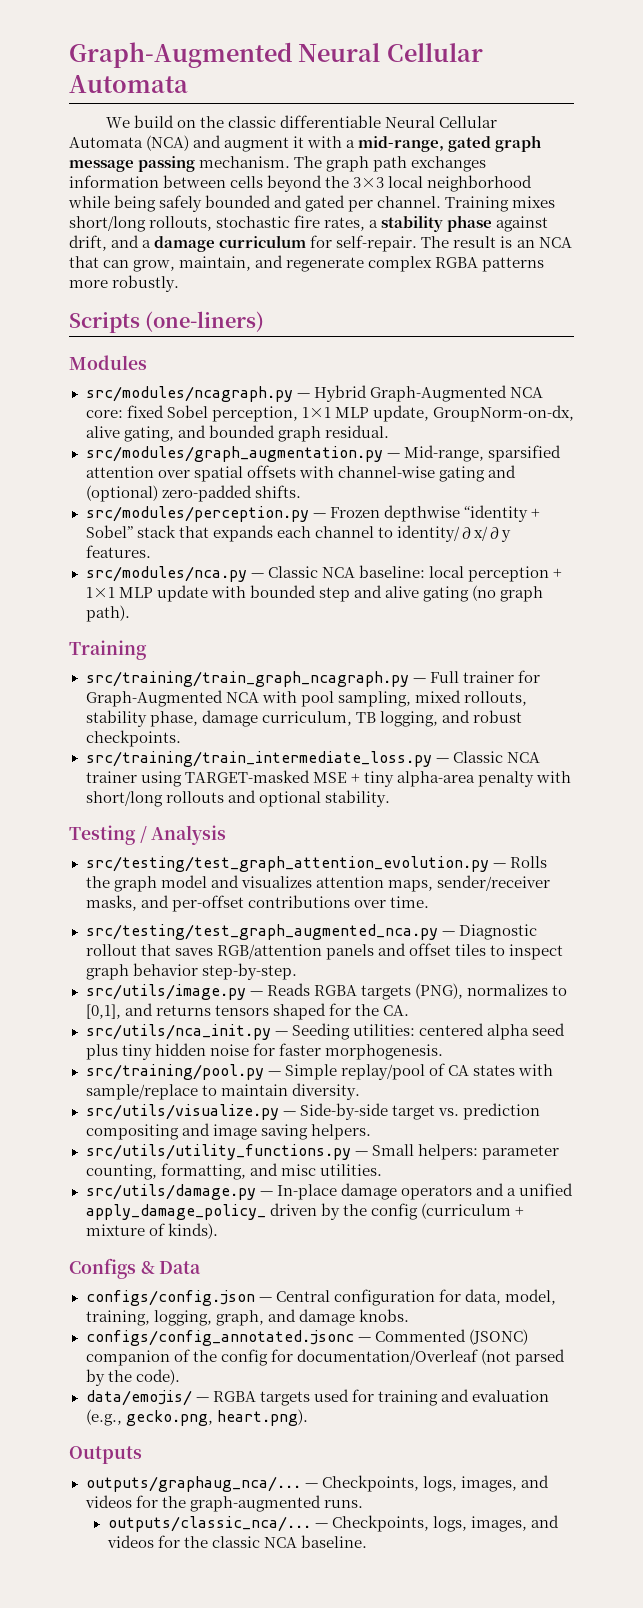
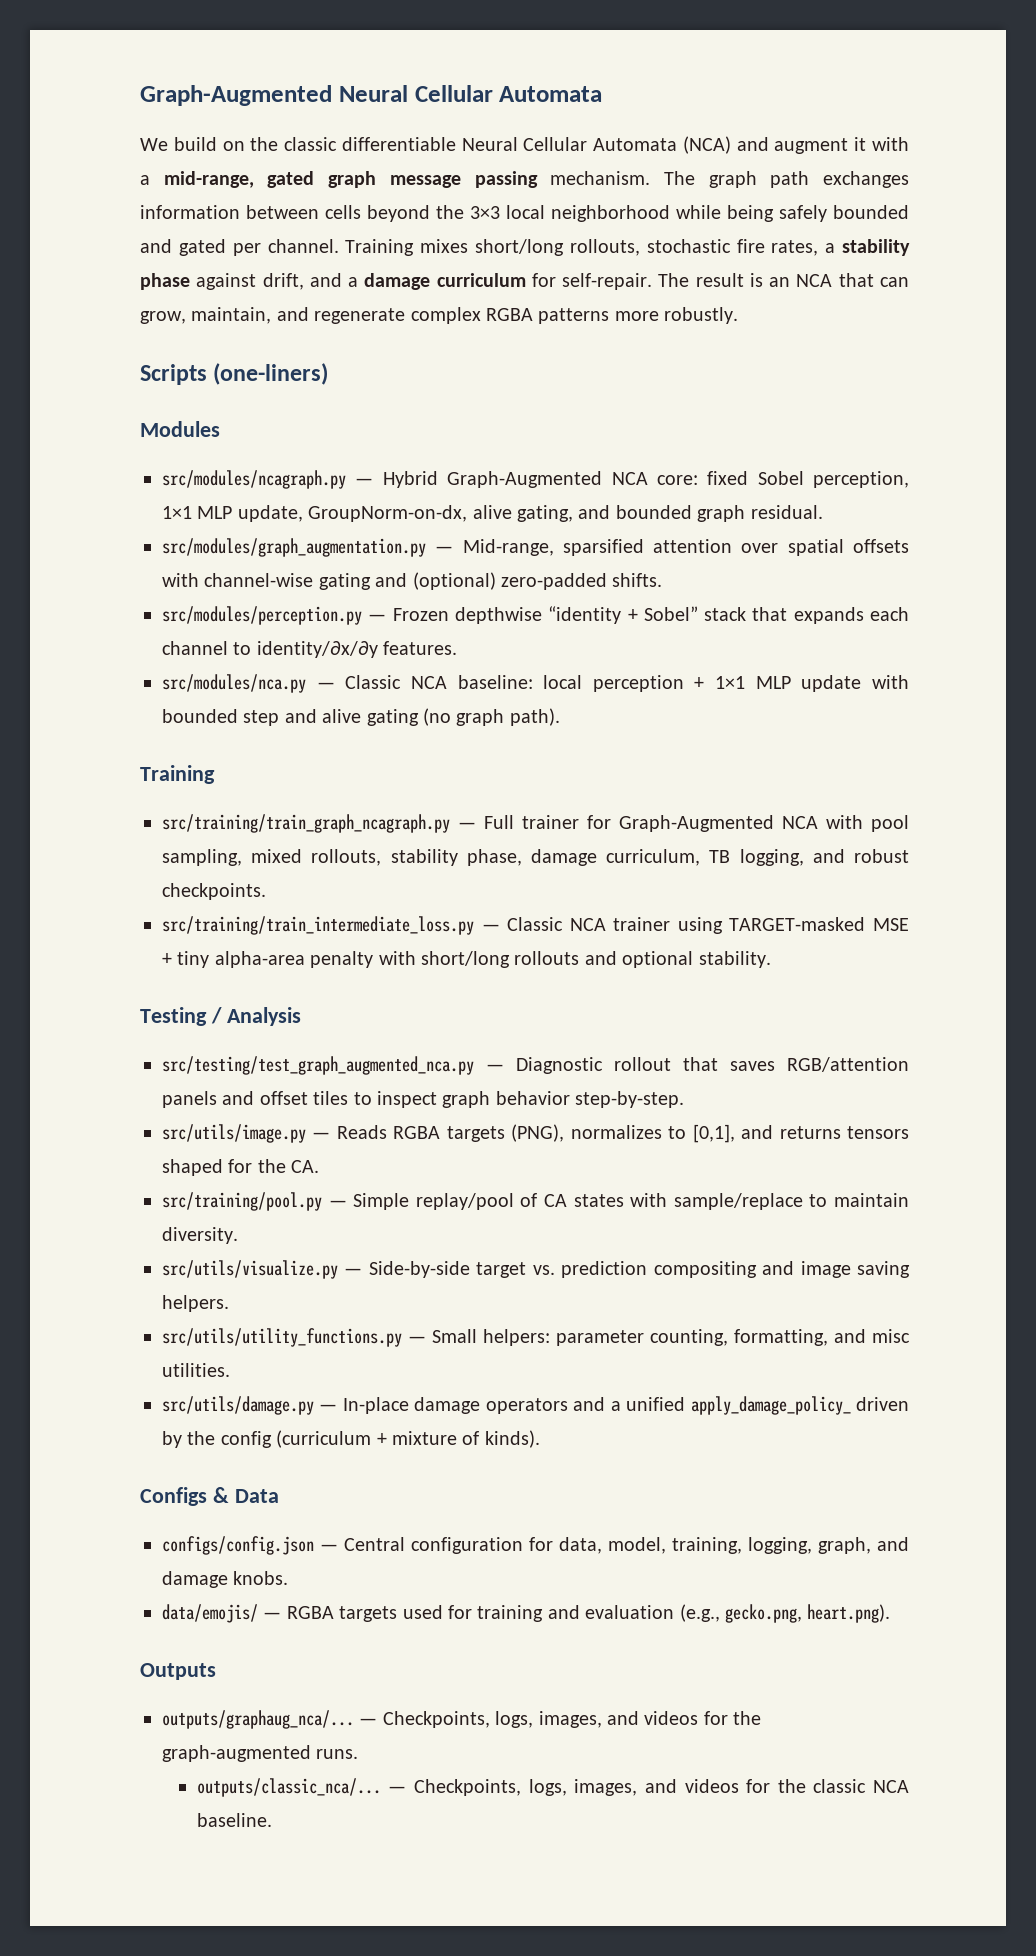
[85,856,547,872] [85,875,550,892] [85,895,429,912] // src/testing/test_graph_attention_evolution.py — Rolls the graph model and visualizes attention maps, sender/receiver masks, and per-offset contributions over time. -> (301, 1016) none
[85,1023,565,1040] [85,1043,443,1060] // src/utils/nca_init.py — Seeding utilities: centered alpha seed plus tiny hidden noise for faster morphogenesis. -> (320, 1166) none
[85,1329,528,1346] [85,1349,565,1366] [85,1369,180,1386] // configs/config_annotated.jsonc — Commented (JSONC) companion of the config for documentation/Overleaf (not parsed by the code). -> (289, 1578) none

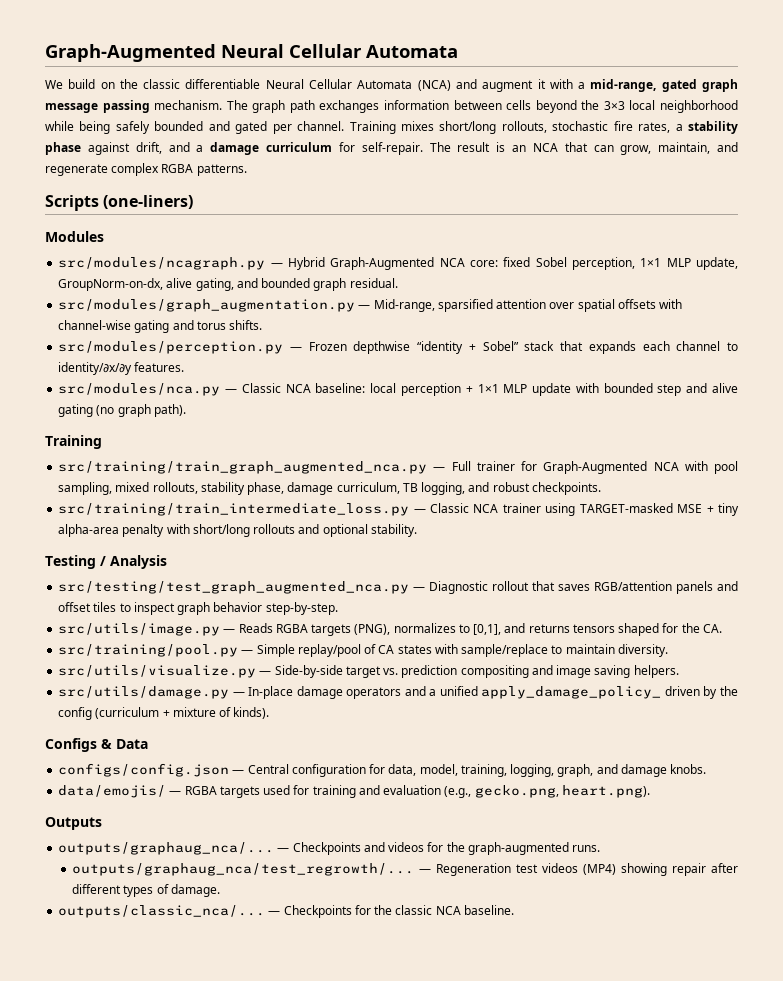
[538,307,739,324] patterns more robustly. -> [196,164,247,176] patterns.
[412,572,607,590] (optional) zero-padded -> [196,321,226,330] torus
[162,814,450,833] src/training/train_graph_ncagraph.py -> [58,461,428,474] src/training/train_graph_augmented_nca.py
[162,1328,910,1347] [162,1363,230,1377] // src/utils/utility_functions.py — Small helpers: parameter counting, formatting, and misc utilities. -> (679, 671) none
[382,1711,602,1728] Checkpoints, logs, images, -> [292,842,361,855] Checkpoints
[196,1778,739,1797] outputs/classic_nca/... — Checkpoints, logs, images, and videos -> [72,863,738,876] [72,884,220,897] [58,905,352,918] outputs/graphaug_nca/test_regrowth/... — Regeneration test videos (MP4) showing repair after different types of damage. // outputs/classic_nca/... — Checkpoints

